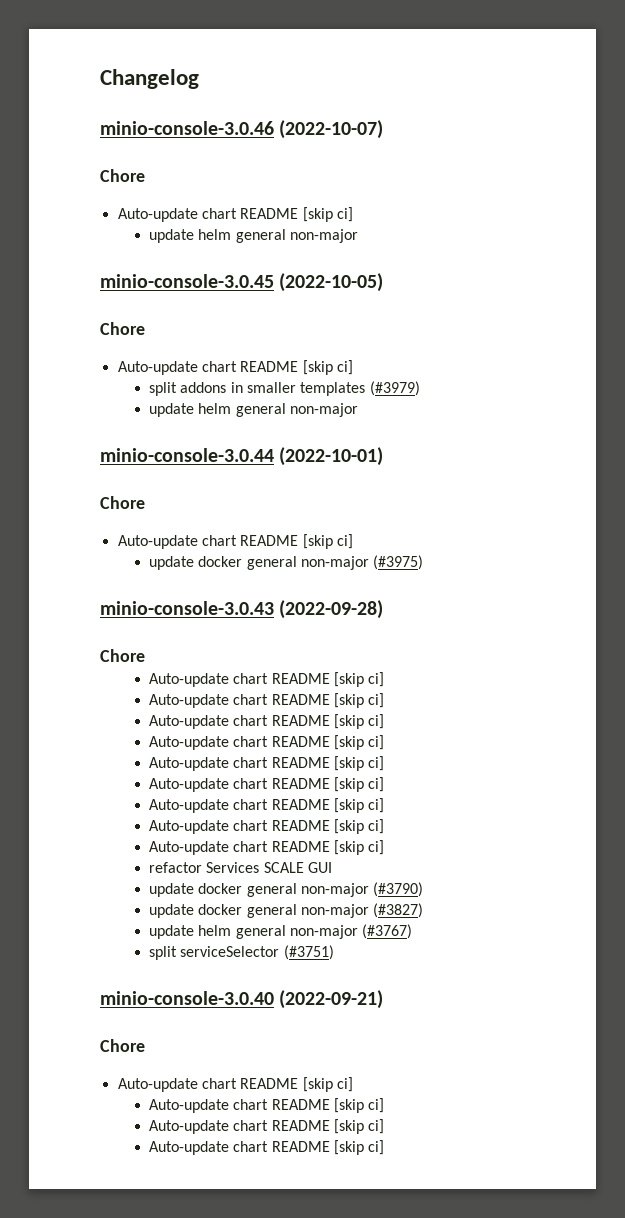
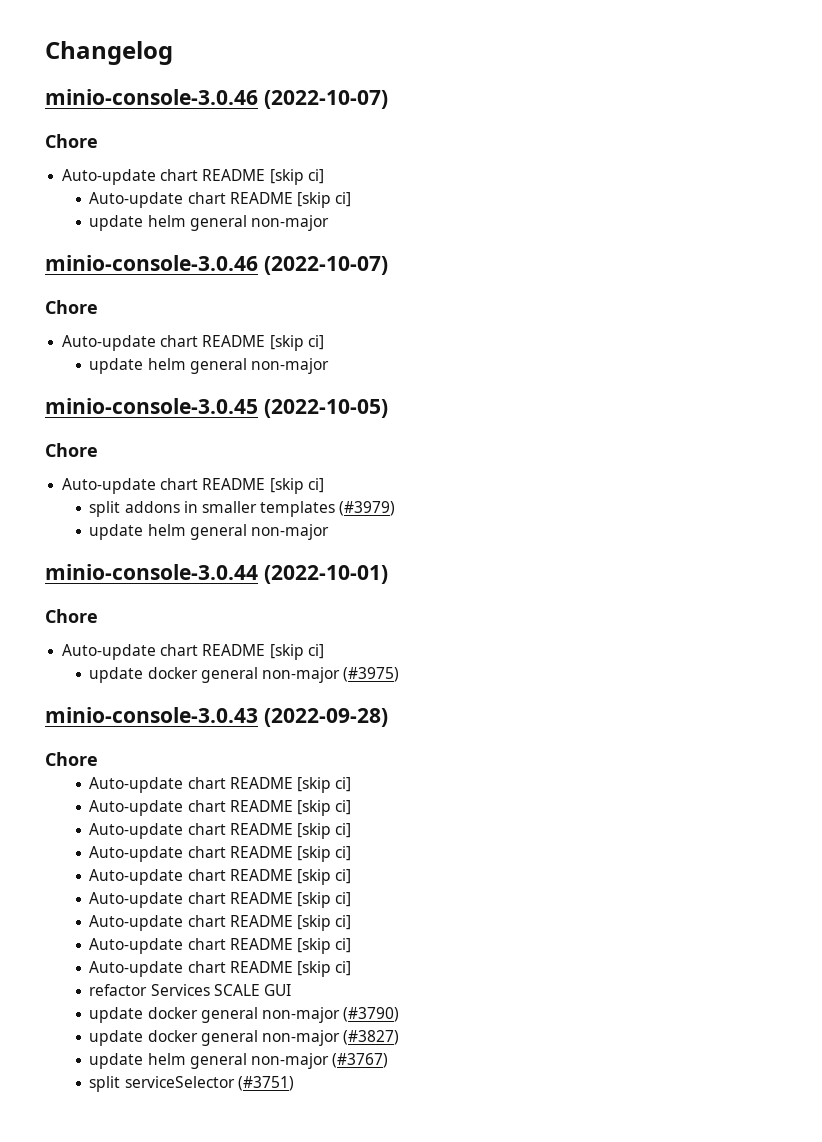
(353, 214) none -> [89,192,352,208] [89,215,330,231] [45,255,388,275] [45,300,98,314] [62,335,324,351] // Auto-update chart README [skip ci] // update helm general non-major // minio-console-3.0.46 (2022-10-07) // Chore // Auto-update chart README [skip ci]
[100,990,384,1009] [100,1039,145,1052] [117,1077,353,1092] [148,1098,385,1113] [148,1119,385,1134] [148,1140,385,1155] // minio-console-3.0.40 (2022-09-21) // Chore // Auto-update chart README [skip ci] // Auto-update chart README [skip ci] // Auto-update chart README [skip ci] // Auto-update chart README [skip ci] -> (294, 1083) none

